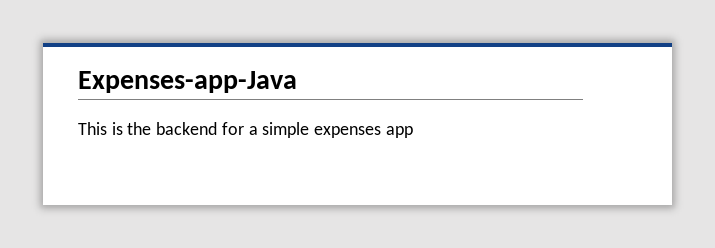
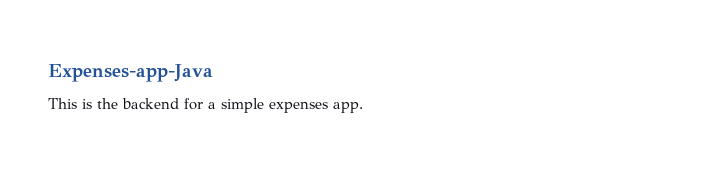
[385,126,413,138] app -> [333,102,363,113] app.

